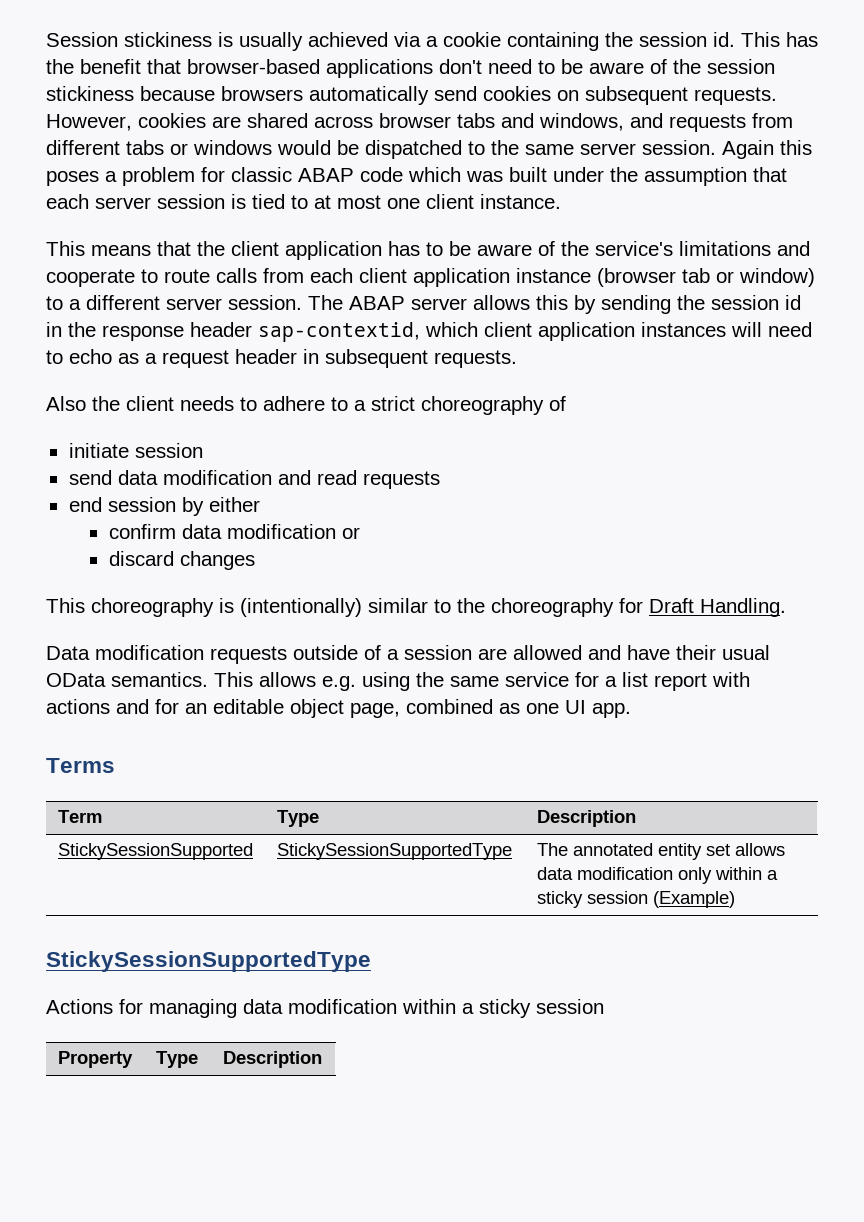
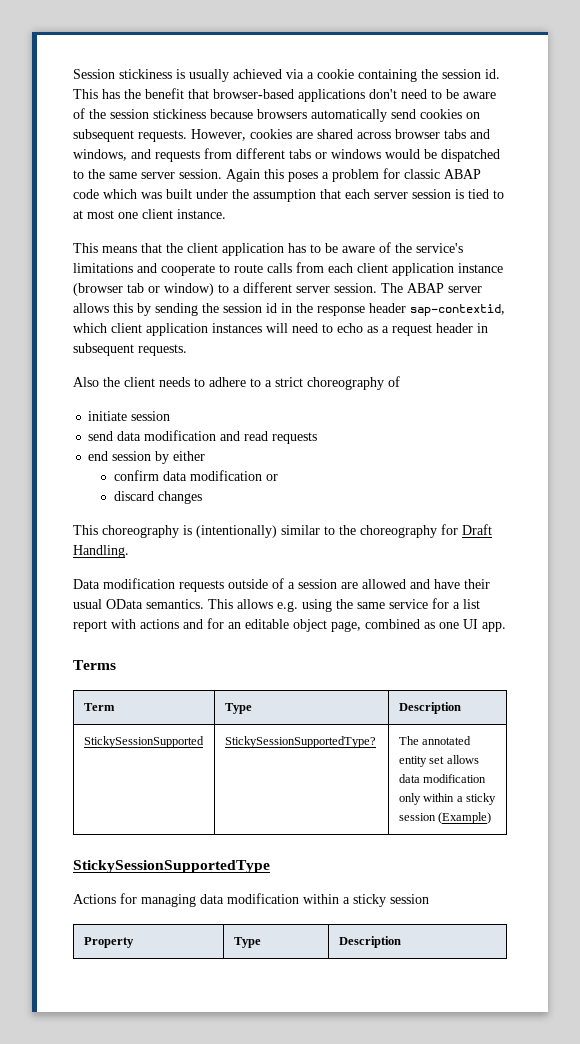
[276,843,512,860] StickySessionSupportedType -> [224,736,376,748] StickySessionSupportedType?

